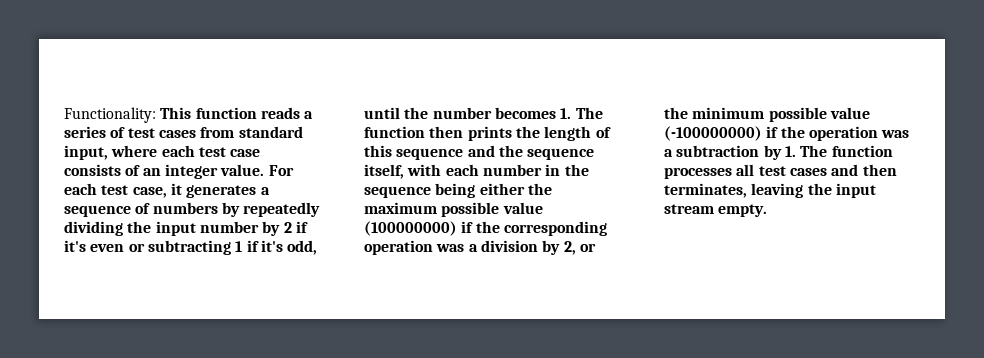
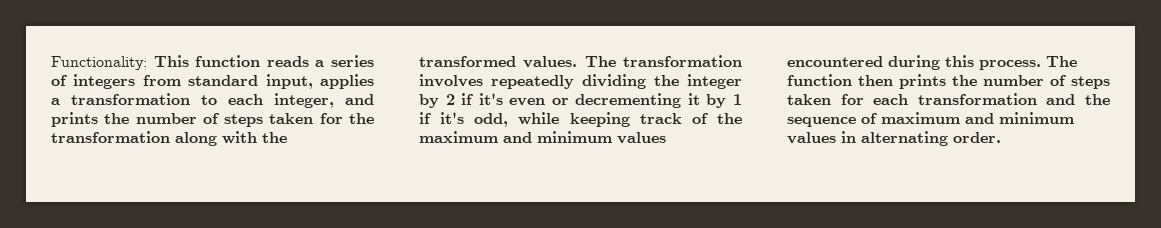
[127,128,196,138] test cases -> [73,74,136,89] integers
[111,145,261,157] [64,164,294,179] [64,183,270,198] [64,202,240,217] where each test case consists of an integer value. For each test case, it generates a sequence of numbers by -> [320,74,374,89] [51,93,374,108] [51,112,374,127] [51,131,287,146] [419,55,742,68] [419,74,483,87] applies a transformation to each integer, and prints the number of steps taken for the transformation along with the transformed values. The transformation involves
[155,221,259,236] input number -> [687,74,742,89] integer
[147,240,231,255] subtracting -> [575,93,727,108] decrementing it by
[364,107,572,119] until the number becomes 1. -> [518,112,742,127] [419,131,666,144] [787,55,1041,70] while keeping track of the maximum and minimum values encountered during this process.
[544,126,611,141] [364,145,595,160] [364,164,589,179] [364,183,552,198] [364,202,543,217] [364,221,607,236] [364,240,596,255] [664,107,870,122] [664,126,910,141] [664,145,893,160] [664,164,897,179] [664,183,876,198] [664,204,768,217] length of this sequence and the sequence itself, with each number in the sequence being either the maximum possible value (100000000) if the corresponding operation was a division by 2, or the minimum possible value (-100000000) if the operation was a subtraction by 1. The function processes all test cases and then terminates, leaving the input stream empty. -> [983,75,1110,89] [787,93,1110,105] [787,112,1074,127] [787,131,1001,146] number of steps taken for each transformation and the sequence of maximum and minimum values in alternating order.

